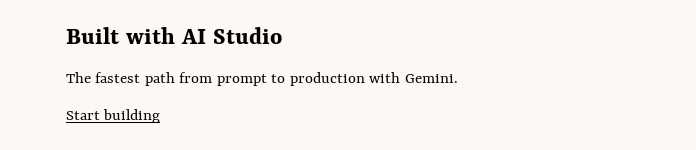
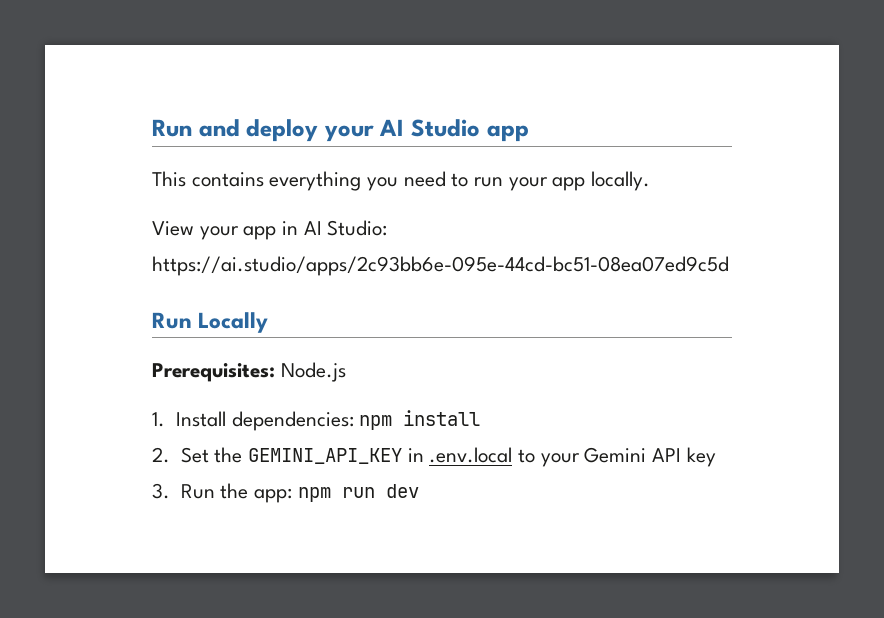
[66,27,283,44] [66,72,458,86] [66,109,161,123] Built with AI Studio // The fastest path from prompt to production with Gemini. // Start building -> [152,119,529,142] [152,171,651,191] [152,220,388,240] [152,256,729,276] [152,312,269,333] [152,362,346,382] [152,410,481,431] [152,447,716,467] [152,483,419,503] Run and deploy your AI Studio app // This contains everything you need to run your app locally. // View your app in AI Studio: https://ai.studio/apps/2c93bb6e-095e-44cd-bc51-08ea07ed9c5d // Run Locally // Prerequisites: Node.js // 1. Install dependencies: npm install // 2. Set the GEMINI_API_KEY in .env.local to your Gemini API key // 3. Run the app: npm run dev

